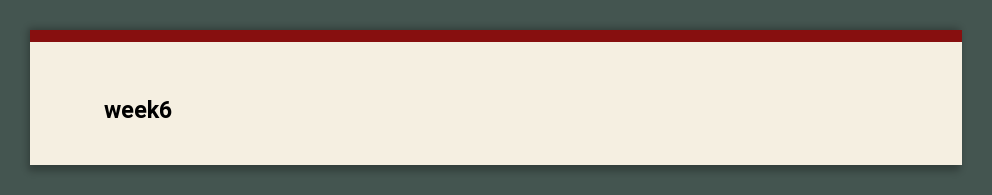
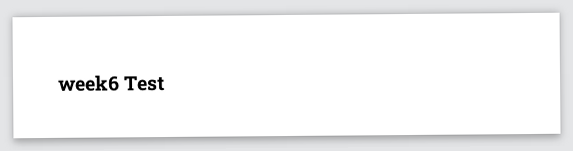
(172, 109) none -> [124,75,166,92] Test

